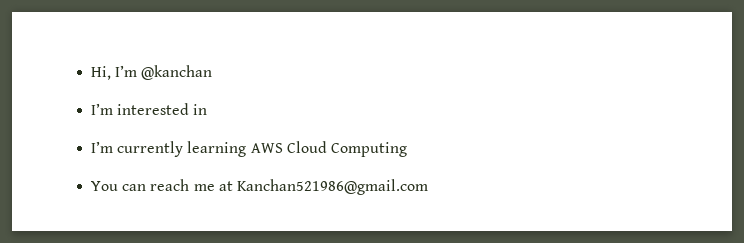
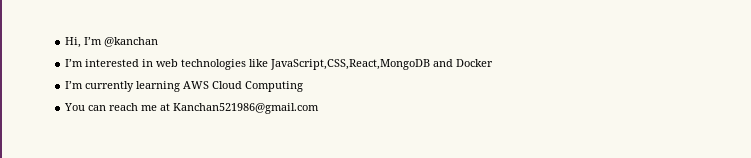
(208, 109) none -> [156,59,494,70] web technologies like JavaScript,CSS,React,MongoDB and Docker

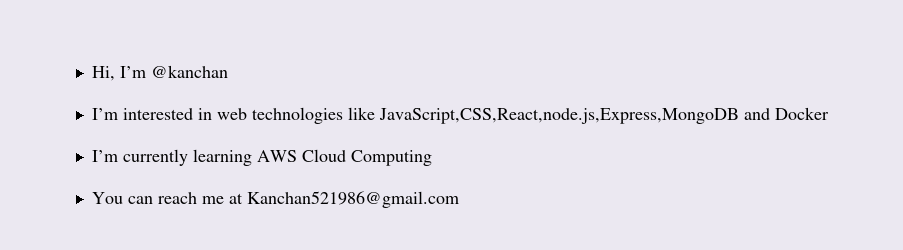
[270,59,431,70] JavaScript,CSS,React,MongoDB -> [378,108,739,124] JavaScript,CSS,React,node.js,Express,MongoDB

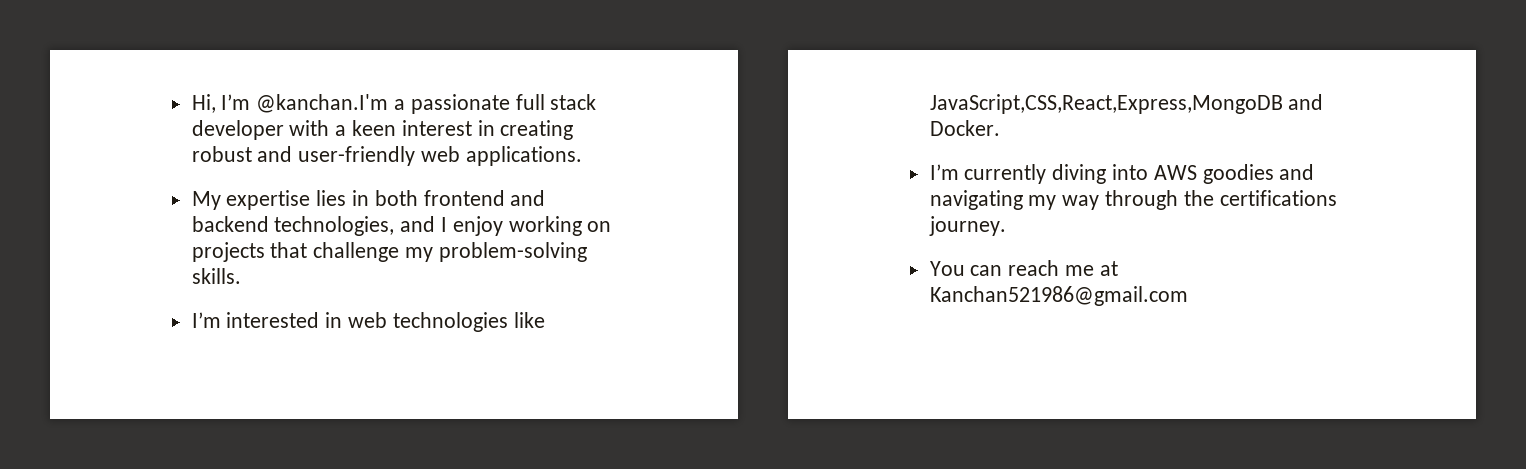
[150,65,228,78] @kanchan -> [256,94,597,114] [191,120,574,140] [191,146,582,166] [191,190,546,210] [191,216,612,236] [191,242,587,262] [191,268,241,284] @kanchan.I'm a passionate full stack developer with a keen interest in creating robust and user-friendly web applications. // My expertise lies in both frontend and backend technologies, and I enjoy working on projects that challenge my problem-solving skills.
[378,107,829,124] JavaScript,CSS,React,node.js,Express,MongoDB and Docker -> [929,94,1324,114] [929,120,1000,136] JavaScript,CSS,React,Express,MongoDB and Docker.
[192,149,432,166] learning AWS Cloud Computing -> [1052,164,1315,184] [929,190,1337,210] [928,216,1006,236] diving into AWS goodies and navigating my way through the certifications journey.

